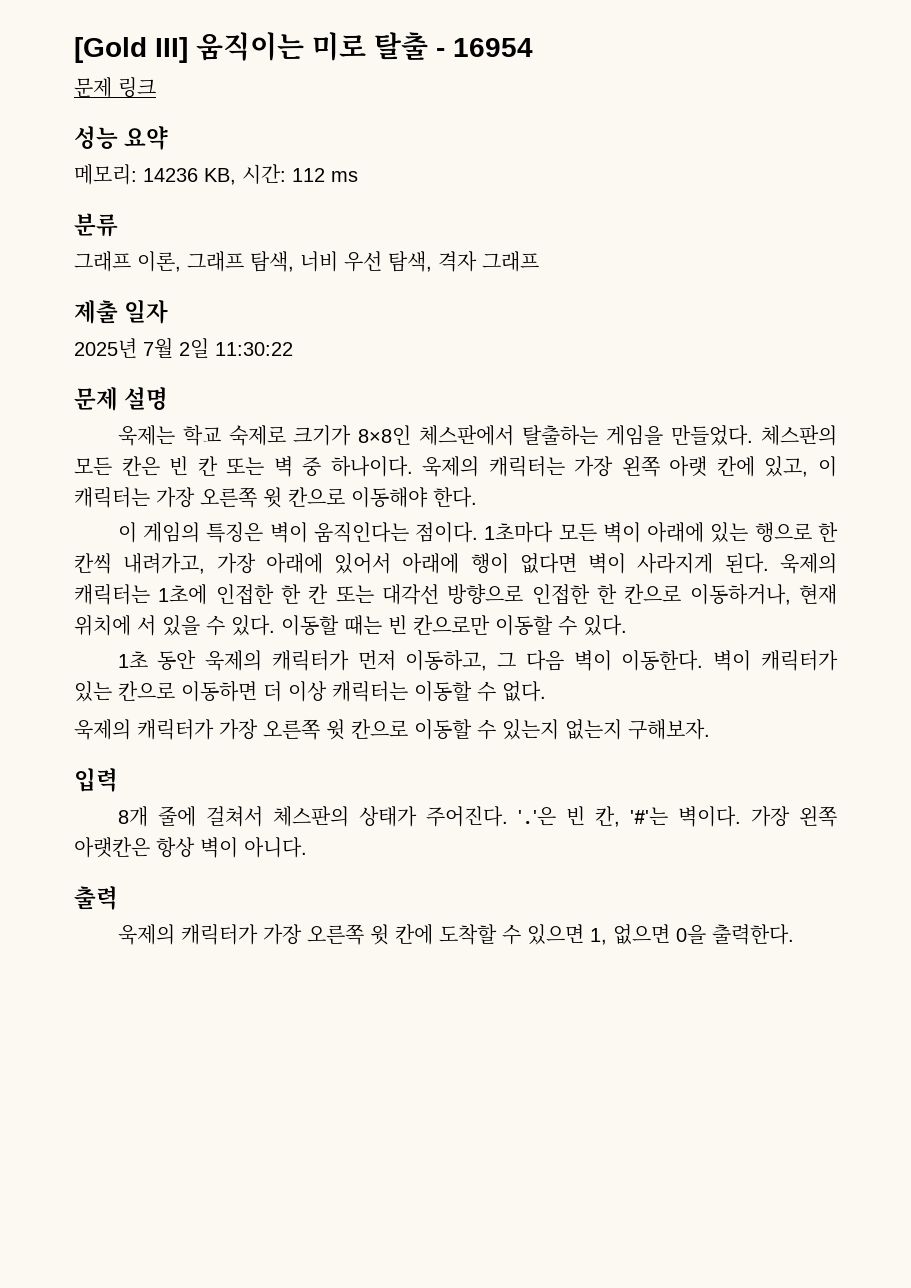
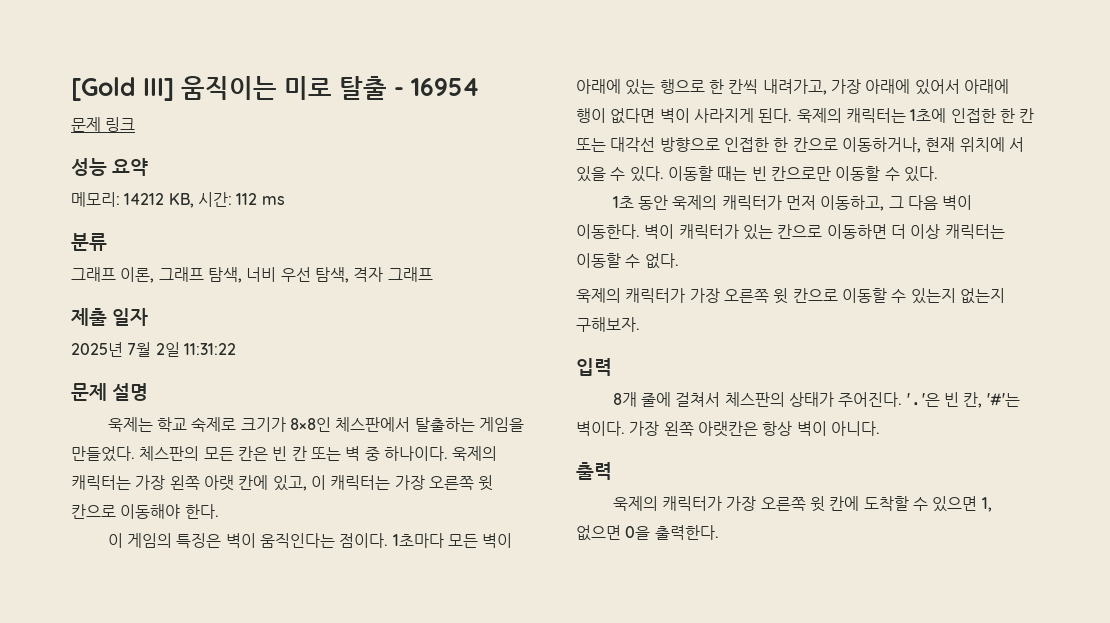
[143,168,198,182] 14236 -> [124,193,165,205] 14212
[215,342,293,356] 11:30:22 -> [183,343,236,355] 11:31:22

